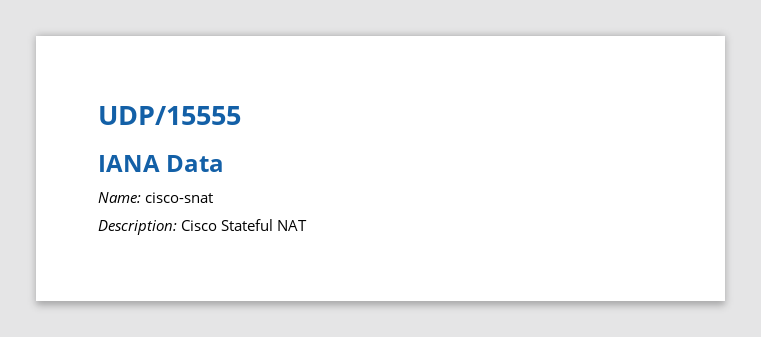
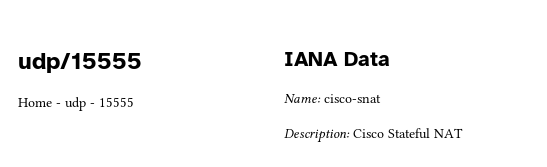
[98,106,241,125] UDP/15555 -> [18,53,142,73] [18,97,134,111] udp/15555 // Home - udp - 15555

